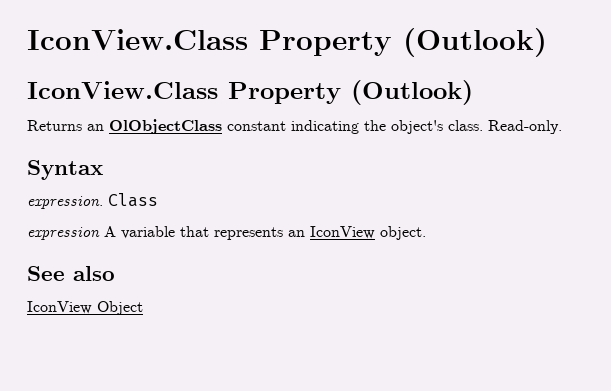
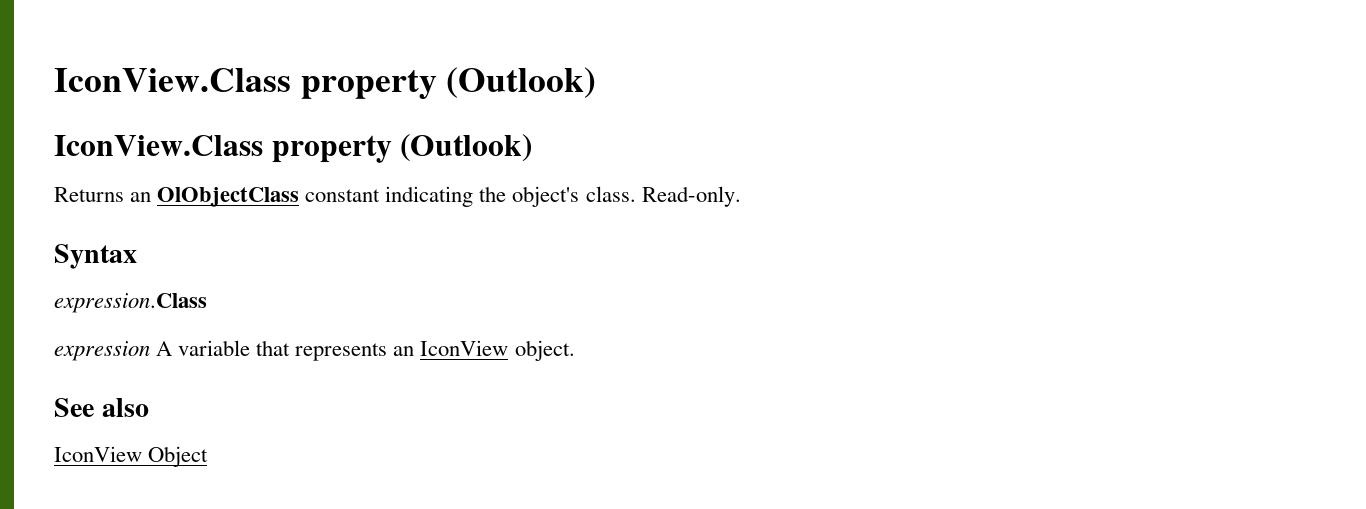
[27,29,392,56] IconView.Class Property -> [54,68,437,100] IconView.Class property
[228,82,341,104] Property -> [271,135,392,163] property
[27,193,158,209] expression. Class -> [54,293,207,313] expression.Class

